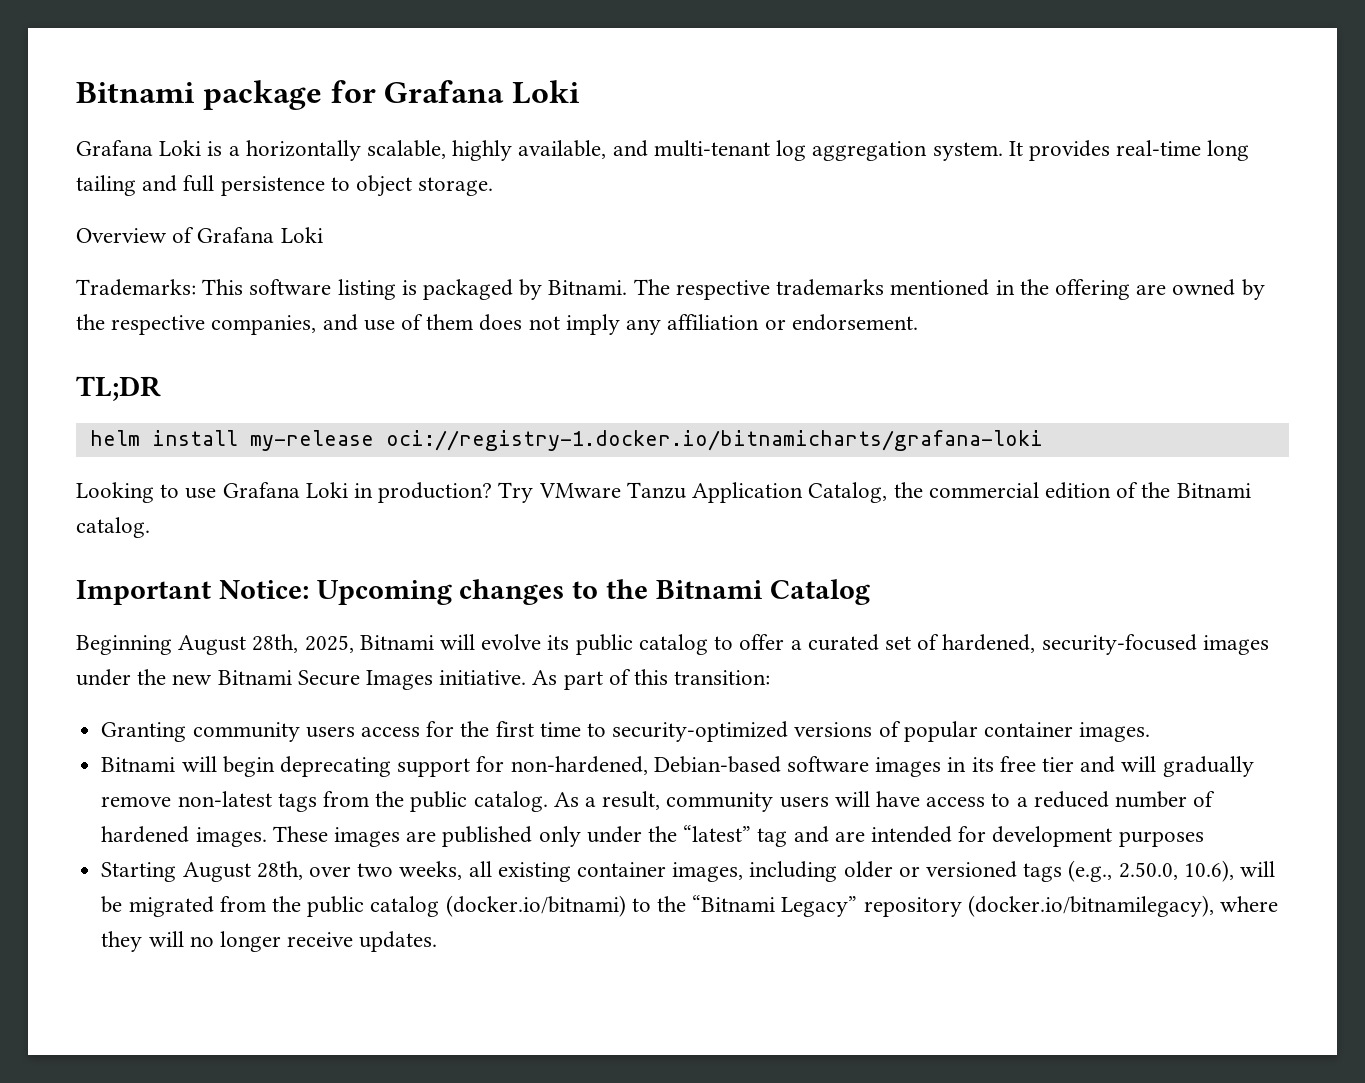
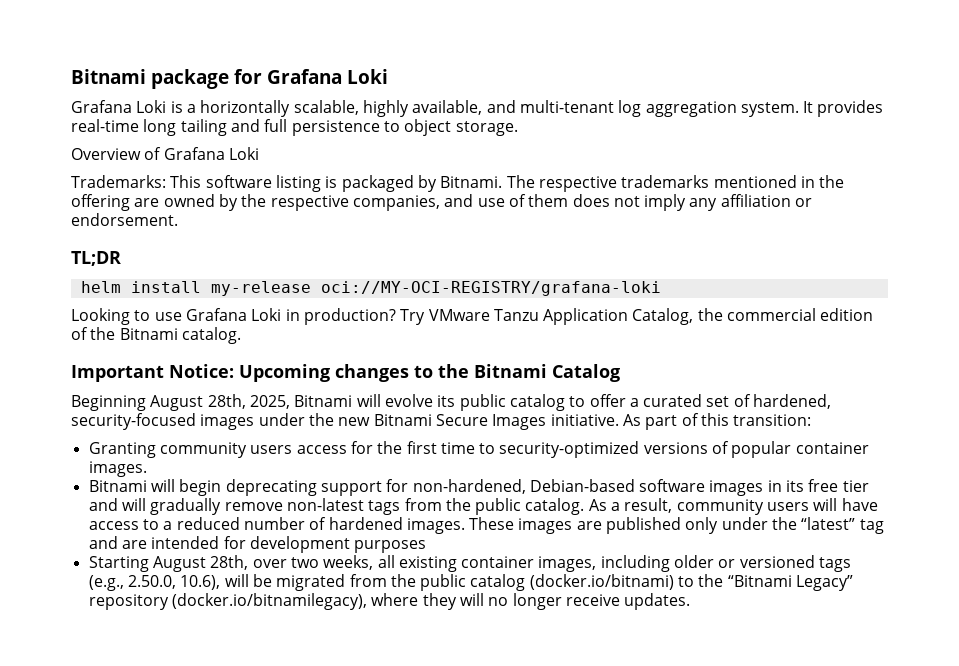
[385,430,1043,451] oci://registry-1.docker.io/bitnamicharts/grafana-loki -> [320,281,661,296] oci://MY-OCI-REGISTRY/grafana-loki

